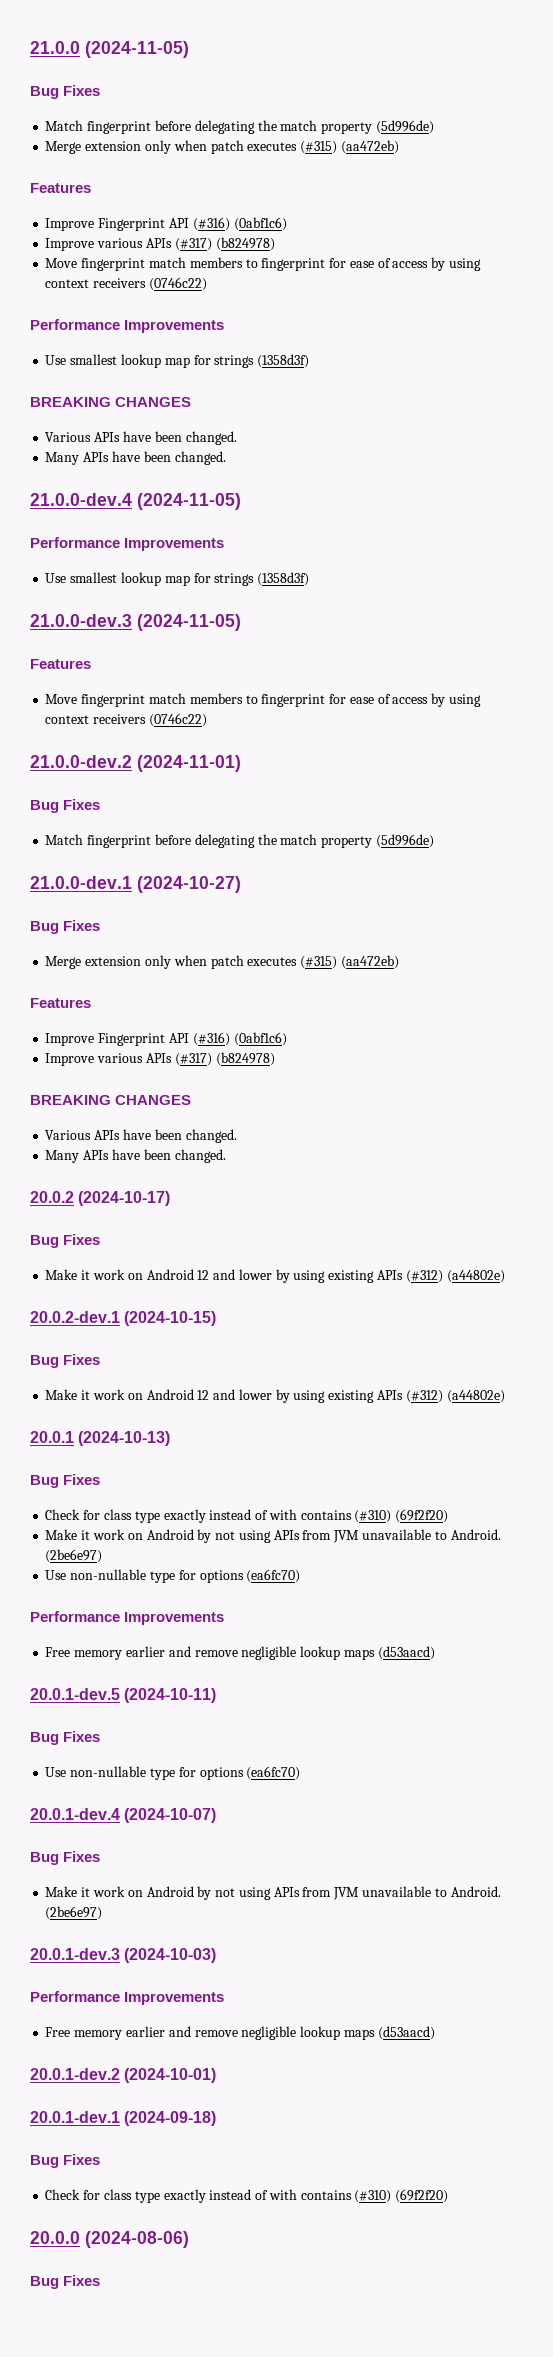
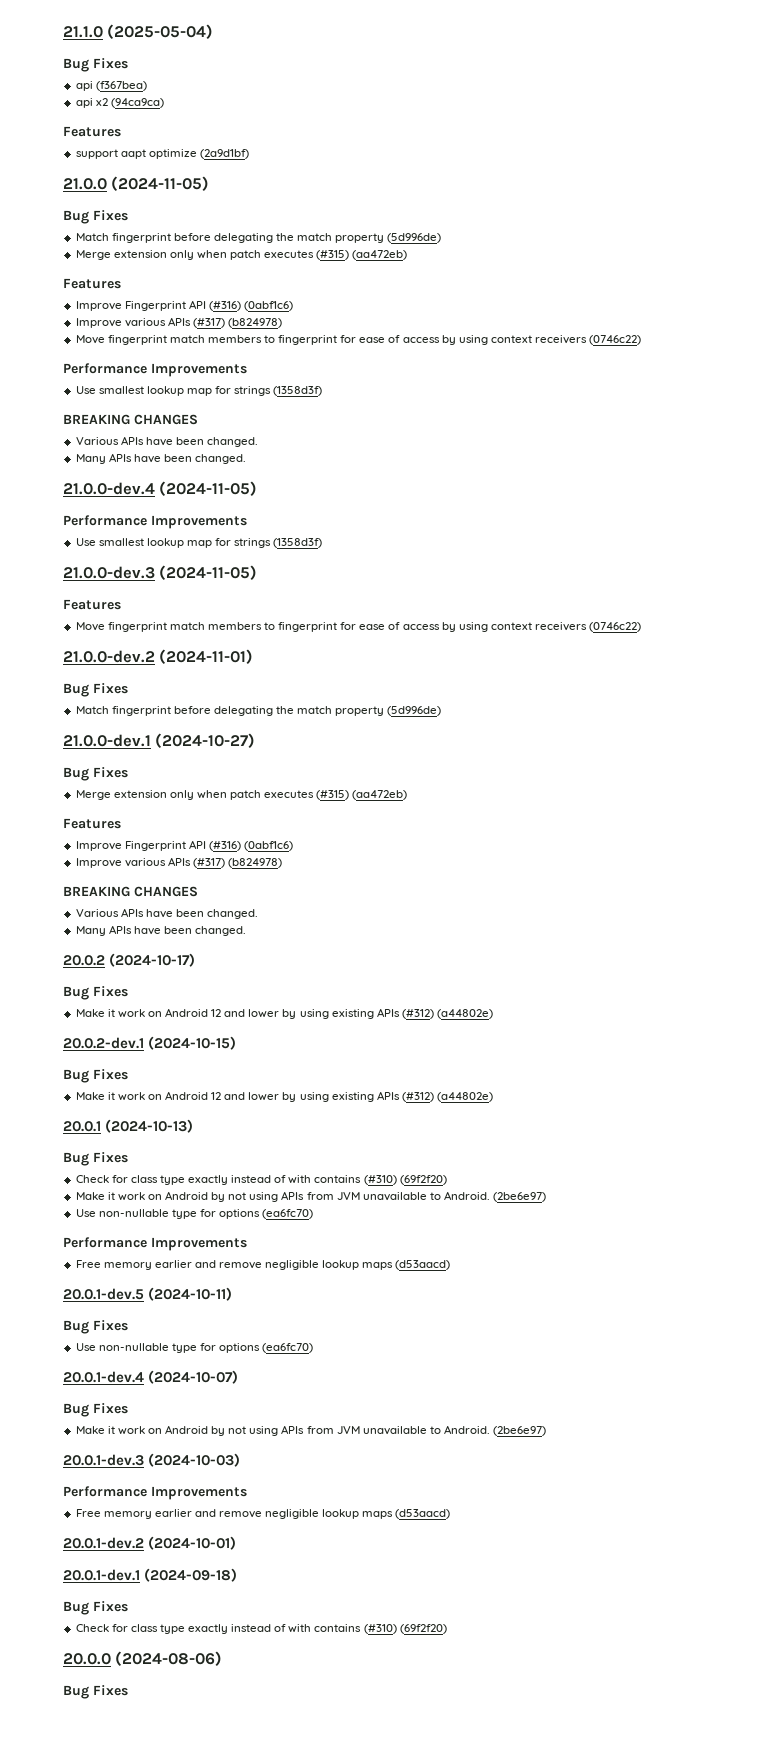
(30, 47) none -> [63,24,214,39] [63,58,128,72] [75,81,147,91] [75,98,164,108] [63,126,121,137] [75,149,249,159] 21.1.0 (2025-05-04) // Bug Fixes // api (f367bea) // api x2 (94ca9ca) // Features // support aapt optimize (2a9d1bf) //

